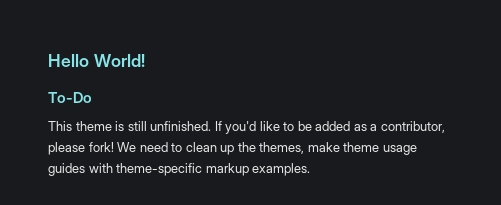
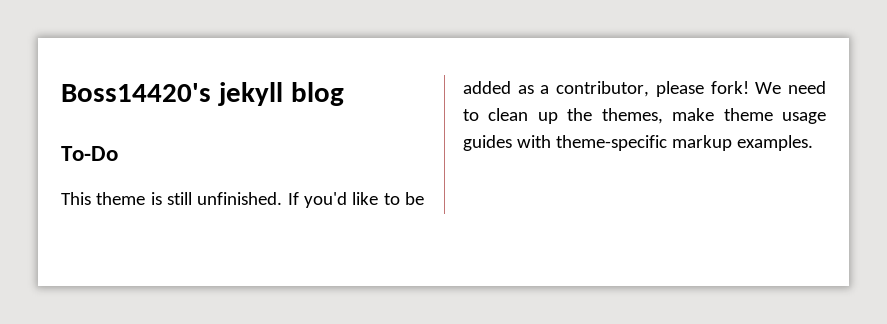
[48,54,145,67] Hello World! -> [61,82,344,106] Boss14420's jekyll blog

